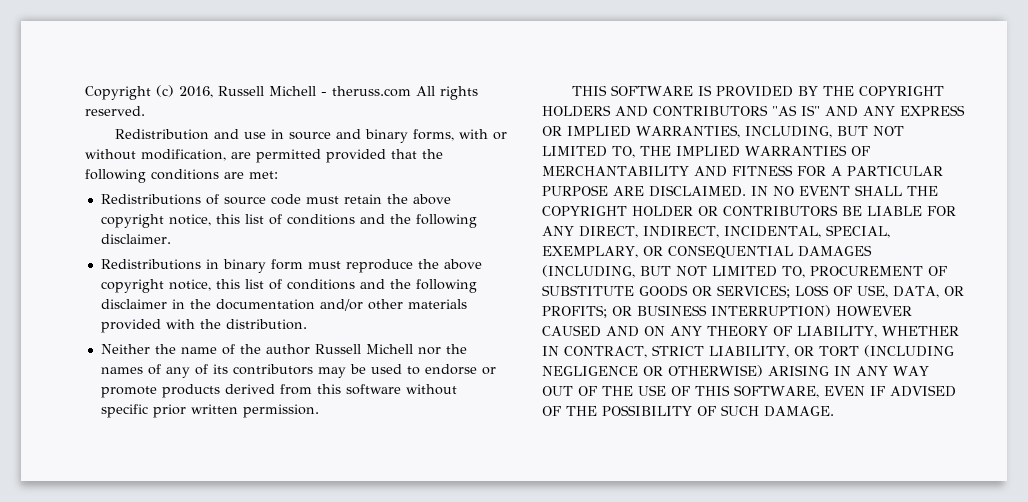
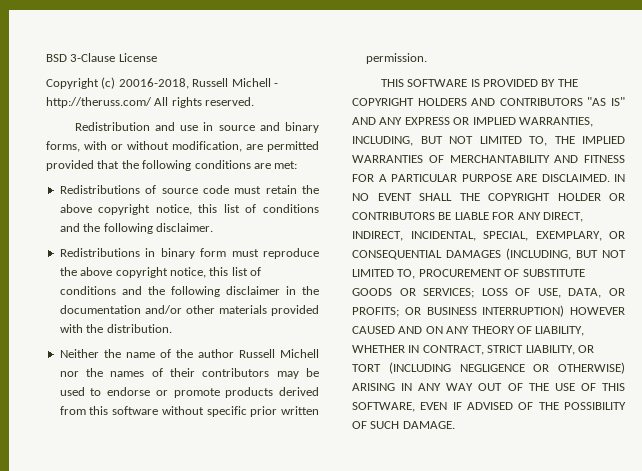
(85, 93) none -> [46,53,157,62] BSD 3-Clause License //
[179,86,213,98] 2016, -> [118,78,189,89] 20016-2018,
[332,86,411,97] theruss.com -> [46,97,152,108] http://theruss.com/
[165,364,228,378] any of its -> [170,368,196,377] their

